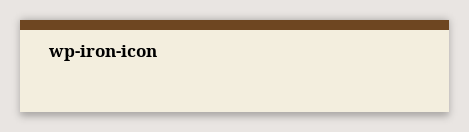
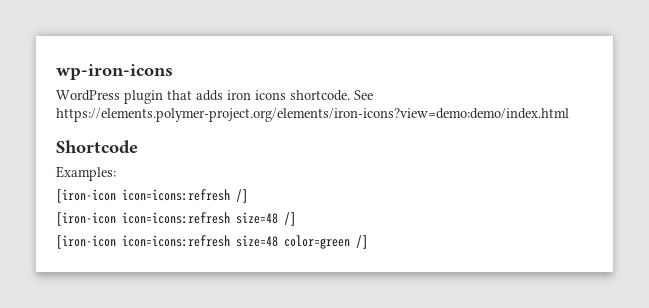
[48,45,157,61] wp-iron-icon -> [56,64,173,80] [56,90,373,104] [56,108,569,122] [56,140,138,154] [56,166,116,181] [56,189,248,203] [56,212,296,226] [56,235,368,249] wp-iron-icons // WordPress plugin that adds iron icons shortcode. See https://elements.polymer-project.org/elements/iron-icons?view=demo:demo/index.html // Shortcode // Examples: // [iron-icon icon=icons:refresh /] // [iron-icon icon=icons:refresh size=48 /] // [iron-icon icon=icons:refresh size=48 color=green /]

